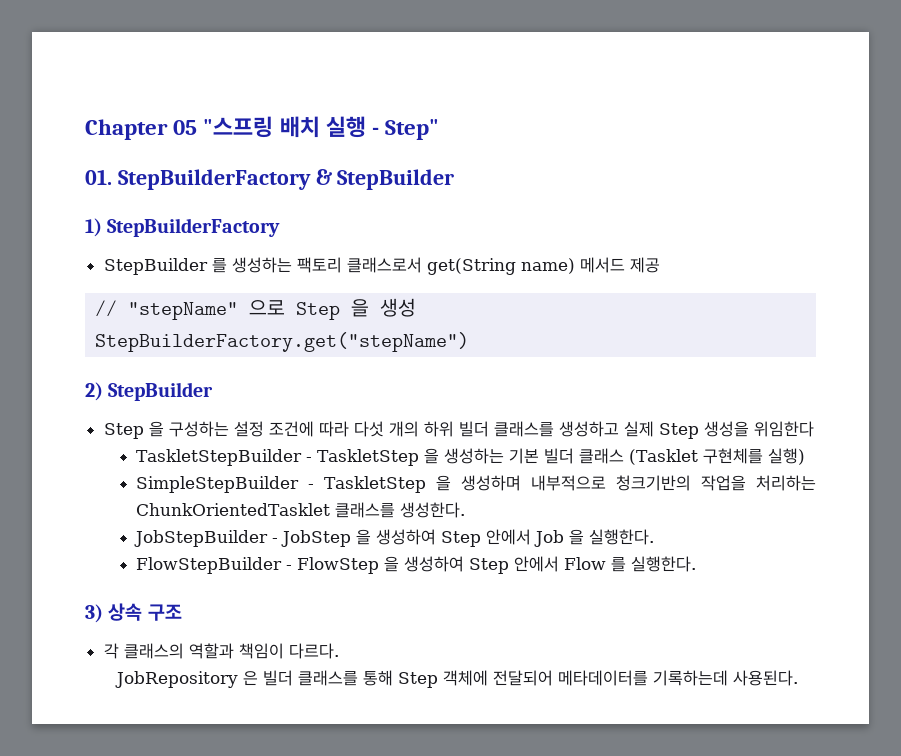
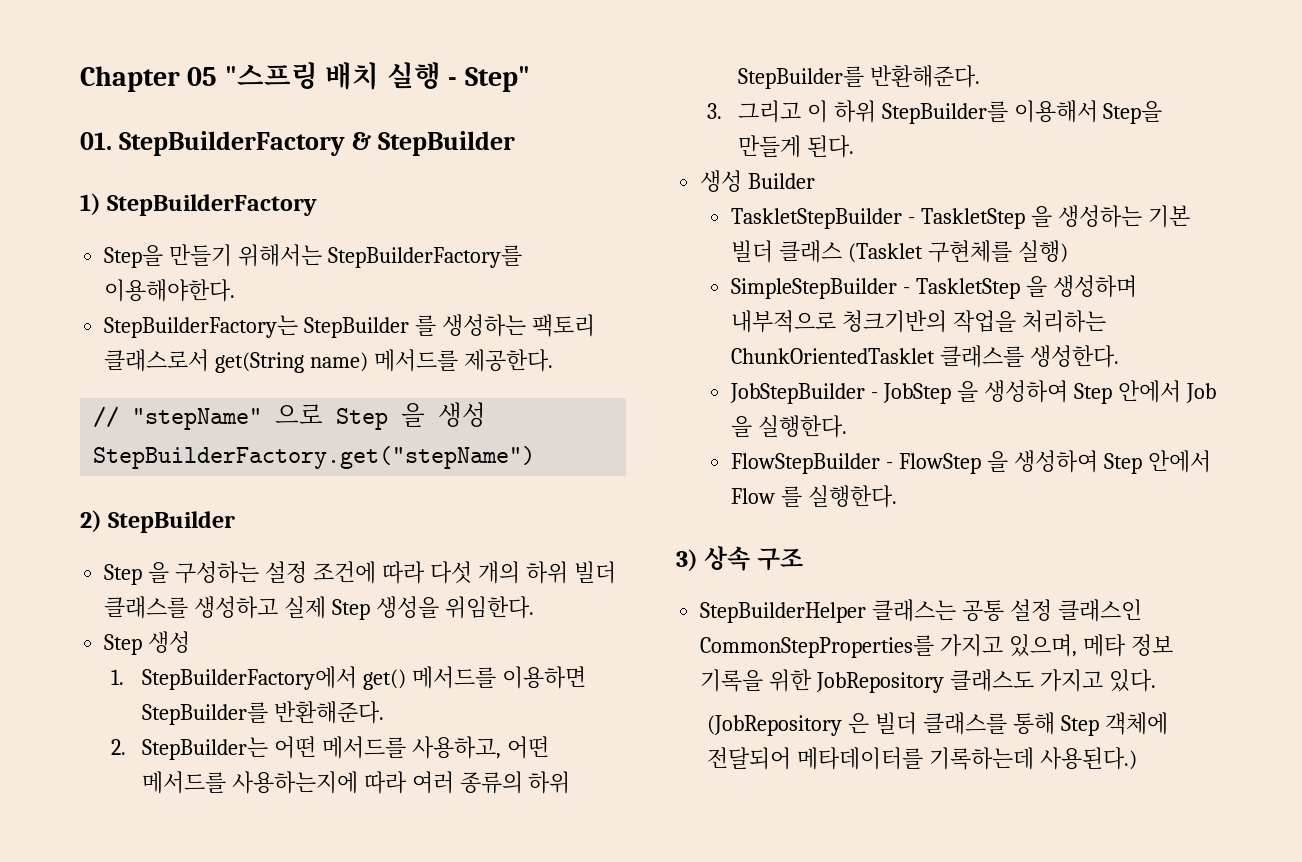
(281, 227) none -> [104,244,523,268] [104,279,236,302] [104,315,299,338] Step을 만들기 위해서는 StepBuilderFactory를 이용해야한다. // StepBuilderFactory는
[579,257,660,273] 메서드 제공 -> [374,349,553,372] 메서드를 제공한다.
[753,421,814,437] 위임한다 -> [444,596,534,619] [104,631,191,655] [110,666,586,690] [141,701,384,725] [110,736,549,760] [141,771,571,794] [737,65,980,89] [706,100,1163,124] [737,135,854,158] [700,170,816,192] 위임한다. // Step 생성 // 1. StepBuilderFactory에서 get() 메서드를 이용하면 StepBuilder를 반환해준다. // 2. StepBuilder는 어떤 메서드를 사용하고, 어떤 메서드를 사용하는지에 따라 여러 종류의 하위 StepBuilder를 반환해준다. // 3. 그리고 이 하위 StepBuilder를 이용해서 Step을 만들게 된다. // 생성 Builder
[103,643,339,659] [115,671,239,688] 각 클래스의 역할과 책임이 다르다. // JobRepository -> [700,599,1142,623] [700,634,1173,658] [700,669,1156,693] [706,715,842,736] StepBuilderHelper 클래스는 공통 설정 클래스인 CommonStepProperties를 가지고 있으며, 메타 정보 기록을 위한 JobRepository 클래스도 가지고 있다. // (JobRepository
[733,670,799,686] 사용된다. -> [1039,747,1137,770] 사용된다.)

